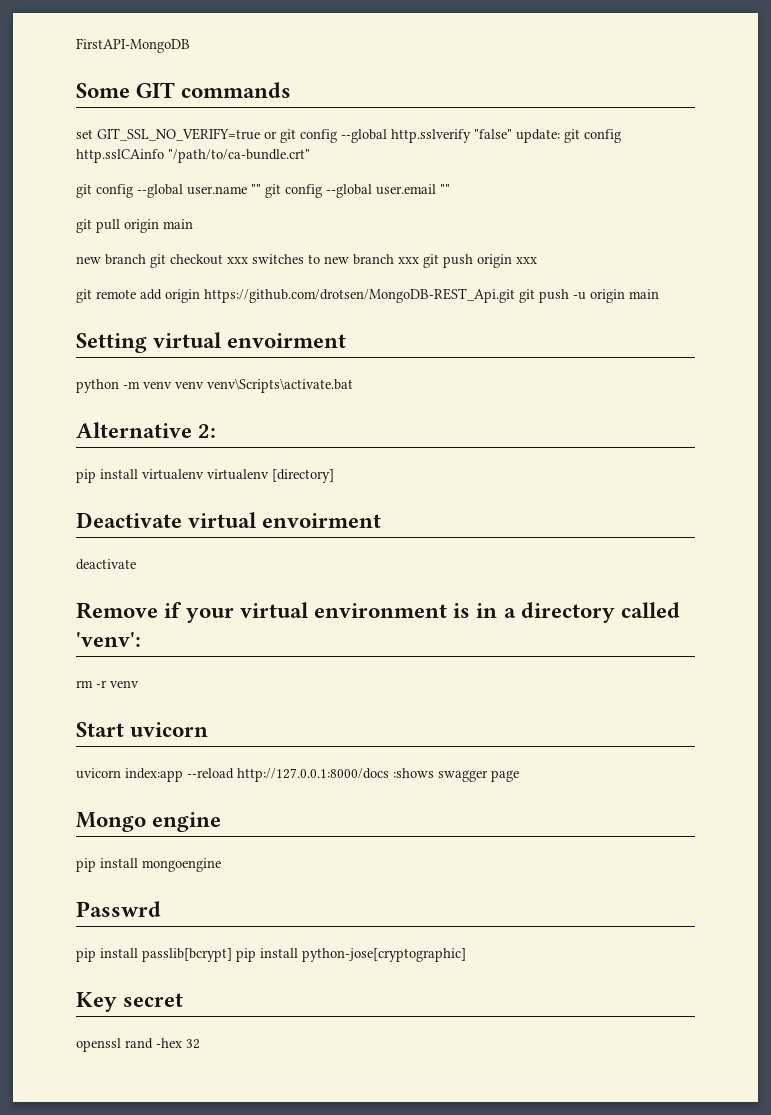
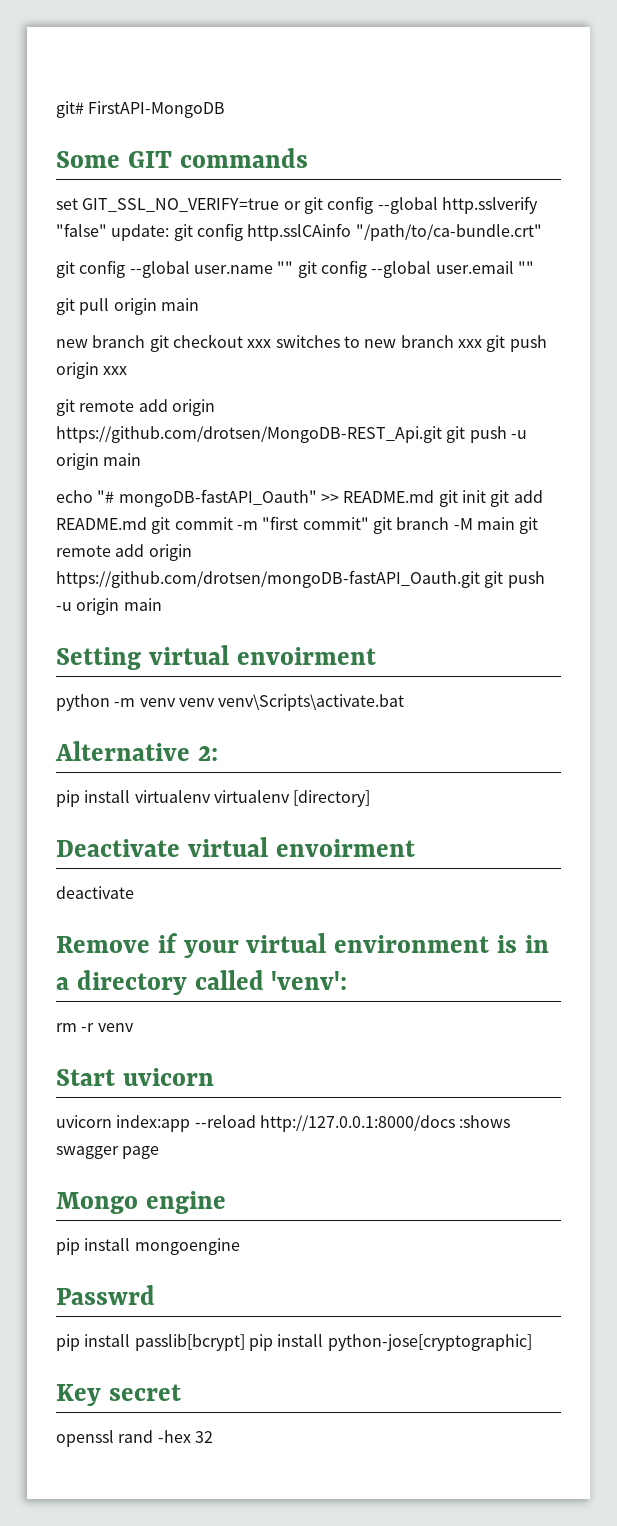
(76, 45) none -> [56,101,84,118] git#
(659, 294) none -> [56,489,543,507] [56,516,539,534] [56,544,192,561] [56,570,545,588] [56,598,162,615] // echo "# mongoDB-fastAPI_Oauth" >> README.md git init git add README.md git commit -m "first commit" git branch -M main git remote add origin https://github.com/drotsen/mongoDB-fastAPI_Oauth.git git push -u origin main

